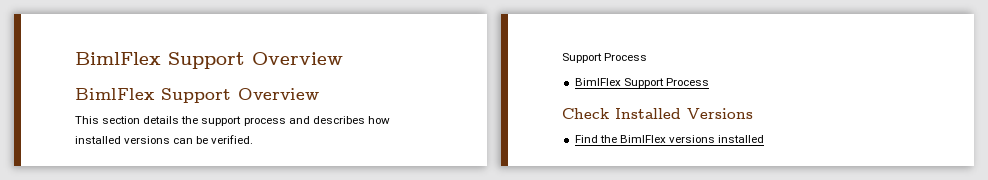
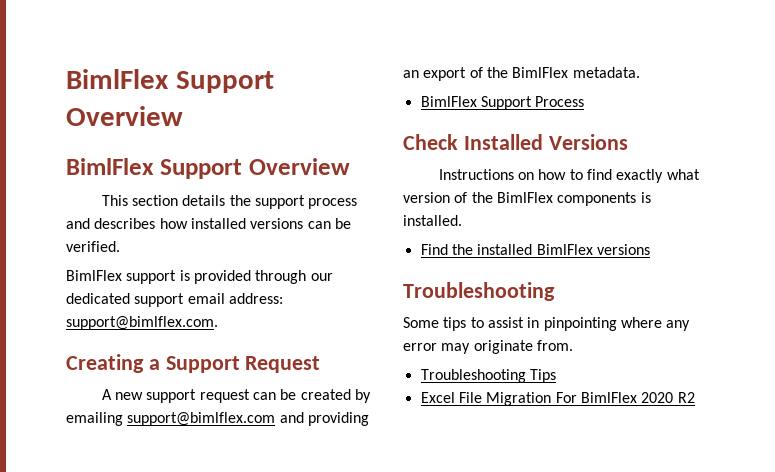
[562,53,648,63] Support Process -> [66,270,333,284] [66,293,283,307] [66,316,218,330] [66,354,321,373] [101,389,372,403] [66,412,369,426] [403,67,640,81] BimlFlex support is provided through our dedicated support email address: support@bimlflex.com. // Creating a Support Request // A new support request can be created by emailing support@bimlflex.com and providing an export of the BimlFlex metadata.
(753, 113) none -> [438,169,700,183] [403,192,651,206] [403,215,462,226] // Instructions on how to find exactly what version of the BimlFlex components is installed.
(617, 139) none -> [477,244,533,255] installed
[718,135,765,143] installed -> [403,282,555,301] [403,317,691,331] [403,340,573,354] [420,369,556,383] [420,392,695,406] // Troubleshooting // Some tips to assist in pinpointing where any error may originate from. // Troubleshooting Tips // Excel File Migration For BimlFlex 2020 R2

